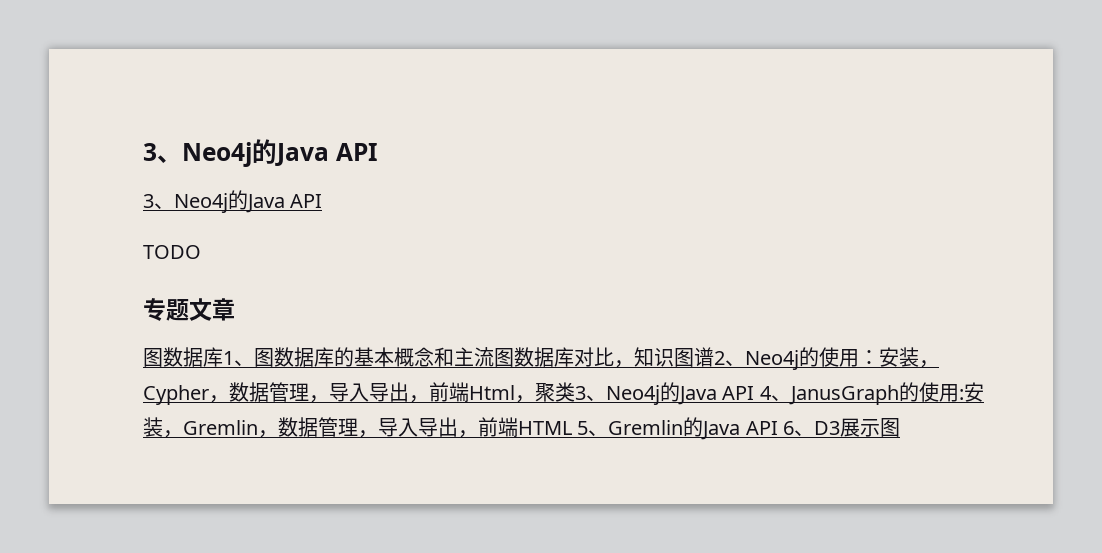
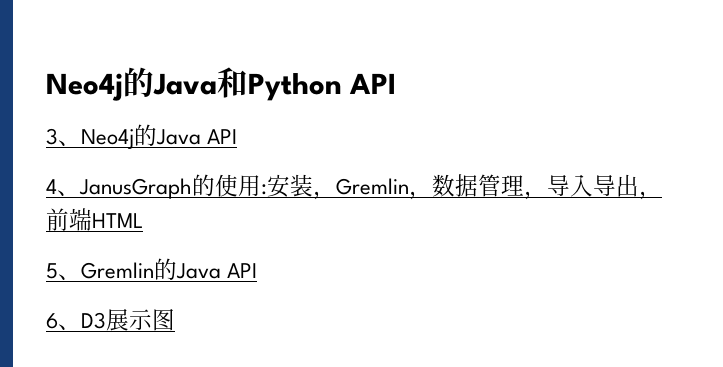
[143,139,329,167] 3、Neo4j的Java -> [46,67,342,101] Neo4j的Java和Python
[143,245,201,259] [143,298,235,321] [143,347,939,370] [143,382,755,405] TODO // 专题文章 // 图数据库1、图数据库的基本概念和主流图数据库对比，知识图谱2、Neo4j的使用：安装，Cypher，数据管理，导入导出，前端Html，聚类3、Neo4j的Java API -> (238, 136) none
(572, 428) none -> (143, 220) //
(778, 428) none -> (258, 270) //

